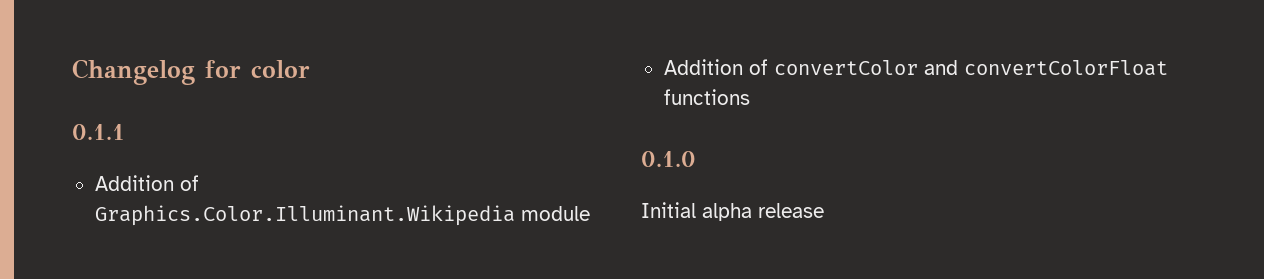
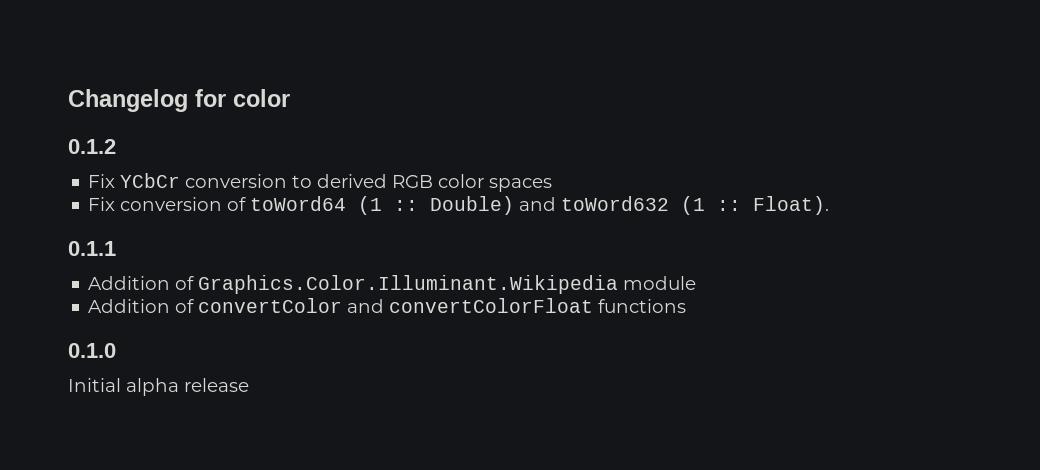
(310, 69) none -> [68,139,116,154] [88,173,553,192] [88,196,830,215] // 0.1.2 // Fix YCbCr conversion to derived RGB color spaces // Fix conversion of toWord64 (1 :: Double) and toWord632 (1 :: Float).

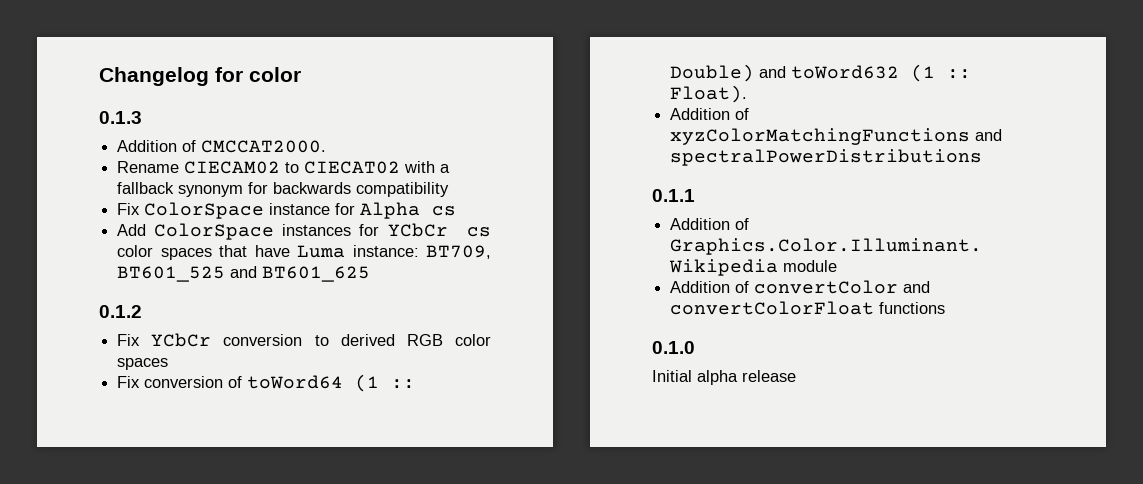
(290, 98) none -> [99,111,142,124] [117,140,327,153] [117,161,451,174] [117,182,450,197] [117,202,457,219] [117,223,492,240] [117,245,491,260] [117,266,371,282] // 0.1.3 // Addition of CMCCAT2000. // Rename CIECAM02 to CIECAT02 with a fallback synonym for backwards compatibility // Fix ColorSpace instance for Alpha cs // Add ColorSpace instances for YCbCr cs color spaces that have Luma instance: BT709, BT601_525 and BT601_625
(830, 205) none -> [670,108,750,120] [670,128,1003,145] [670,149,983,166] // Addition of xyzColorMatchingFunctions and spectralPowerDistributions

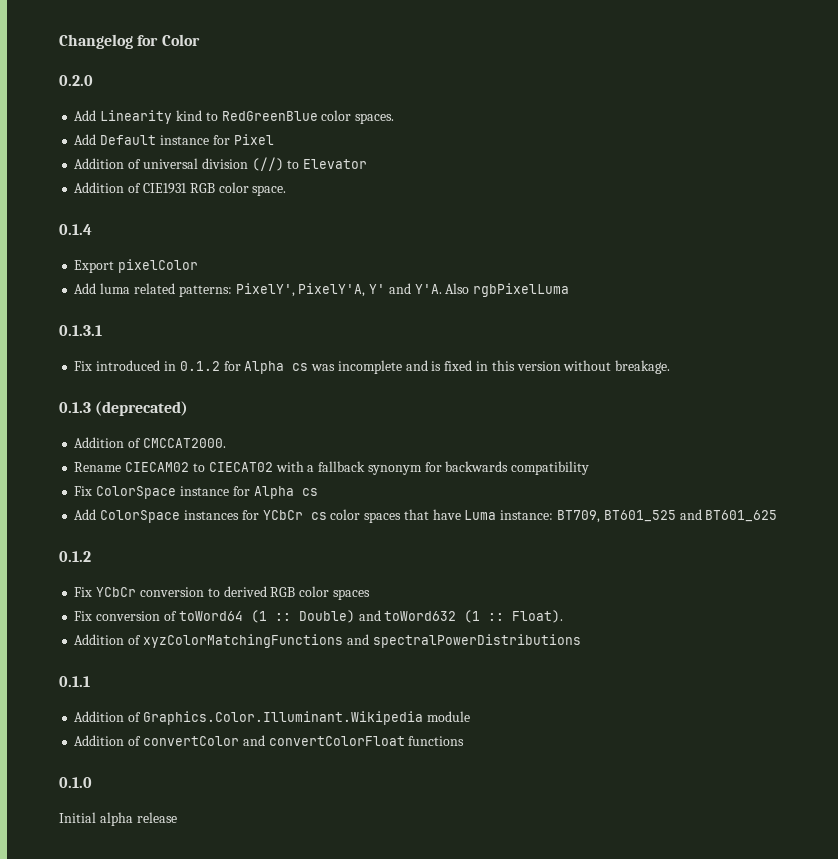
[249,67,301,82] color -> [161,34,200,46] [59,75,93,86] [74,110,395,124] [74,134,274,145] [74,157,368,171] [74,182,287,196] [59,224,92,235] [74,259,199,273] [74,283,570,297] [59,325,102,336] [74,360,671,374] Color // 0.2.0 // Add Linearity kind to RedGreenBlue color spaces. // Add Default instance for Pixel // Addition of universal division (//) to Elevator // Addition of CIE1931 RGB color space. // 0.1.4 // Export pixelColor // Add luma related patterns: PixelY', PixelY'A, Y' and Y'A. Also rgbPixelLuma // 0.1.3.1 // Fix introduced in 0.1.2 for Alpha cs was incomplete and is fixed in this version without breakage.
(142, 117) none -> [95,401,189,416] (deprecated)

